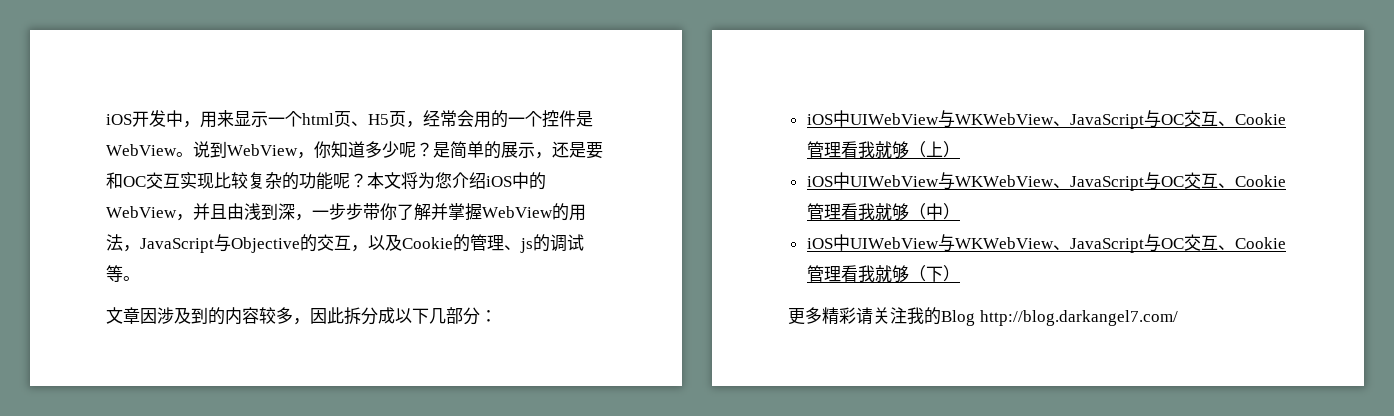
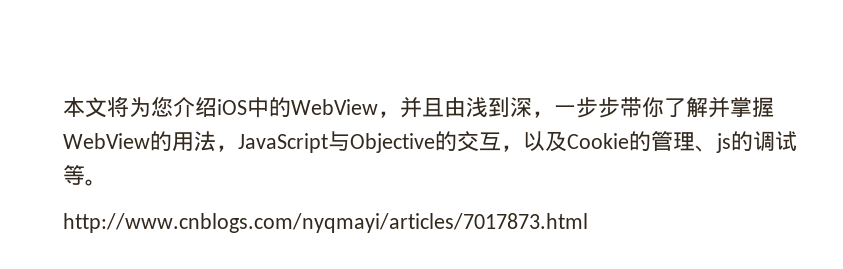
[106,110,593,128] [106,141,603,159] [106,172,367,190] iOS开发中，用来显示一个html页、H5页，经常会用的一个控件是WebView。说到WebView，你知道多少呢？是简单的展示，还是要和OC交互实现比较复杂的功能呢？ -> (63, 107) none
[106,307,497,325] [806,110,1286,129] [806,141,960,159] [806,172,1286,191] [806,203,960,221] [806,234,1286,253] [806,265,960,283] [788,307,1178,326] 文章因涉及到的内容较多，因此拆分成以下几部分： // iOS中UIWebView与WKWebView、JavaScript与OC交互、Cookie管理看我就够（上） // iOS中UIWebView与WKWebView、JavaScript与OC交互、Cookie管理看我就够（中） // iOS中UIWebView与WKWebView、JavaScript与OC交互、Cookie管理看我就够（下） // 更多精彩请关注我的Blog http://blog.darkangel7.com/ -> [63,213,588,233] http://www.cnblogs.com/nyqmayi/articles/7017873.html

